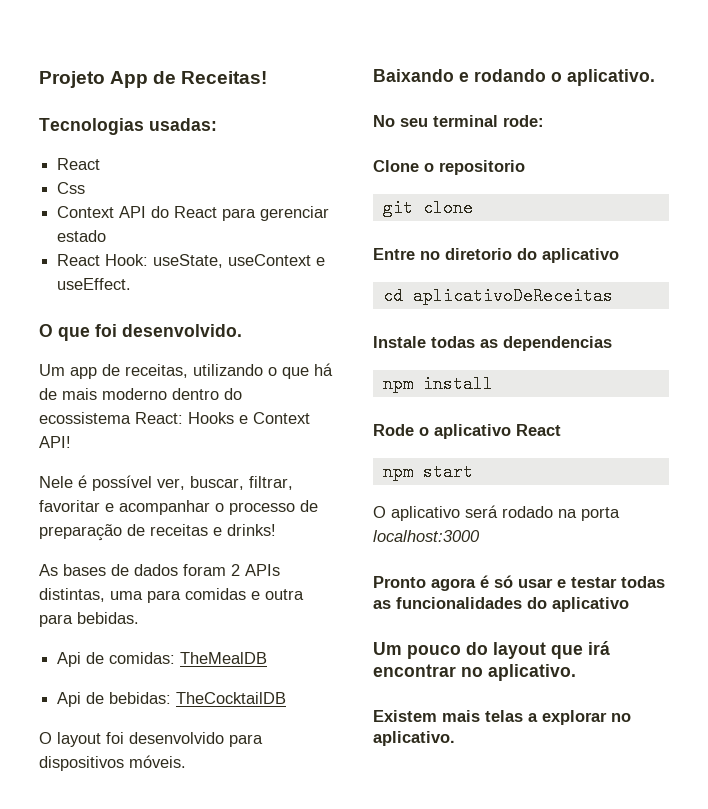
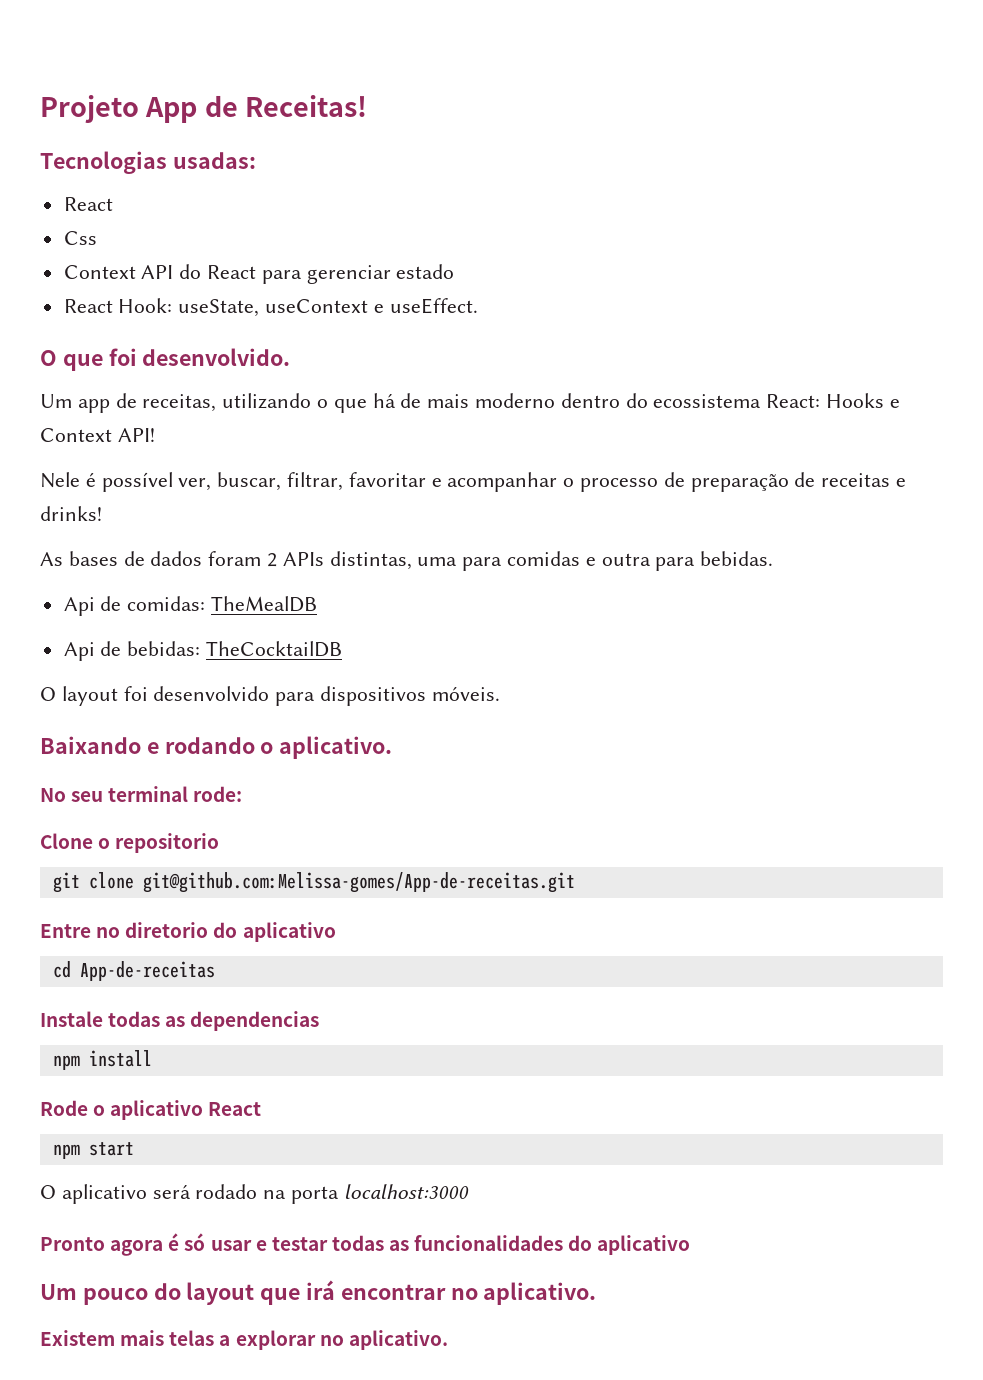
(473, 208) none -> [142,872,575,893] git@github.com:Melissa-gomes/App-de-receitas.git
[412,287,613,305] aplicativoDeReceitas -> [79,961,215,981] App-de-receitas

